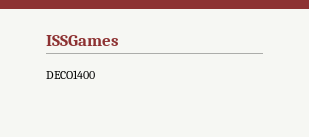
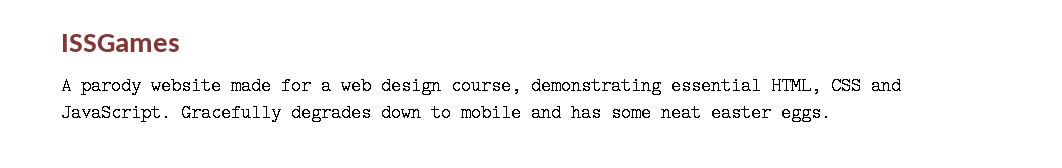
[46,70,95,79] DECO1400 -> [61,77,901,95] [61,104,831,122] A parody website made for a web design course, demonstrating essential HTML, CSS and JavaScript. Gracefully degrades down to mobile and has some neat easter eggs.

